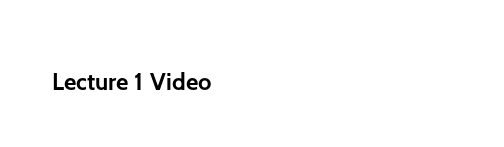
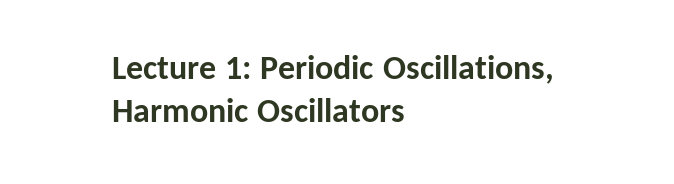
[134,72,211,90] 1 Video -> [225,55,554,84] [112,98,406,122] 1: Periodic Oscillations, Harmonic Oscillators

